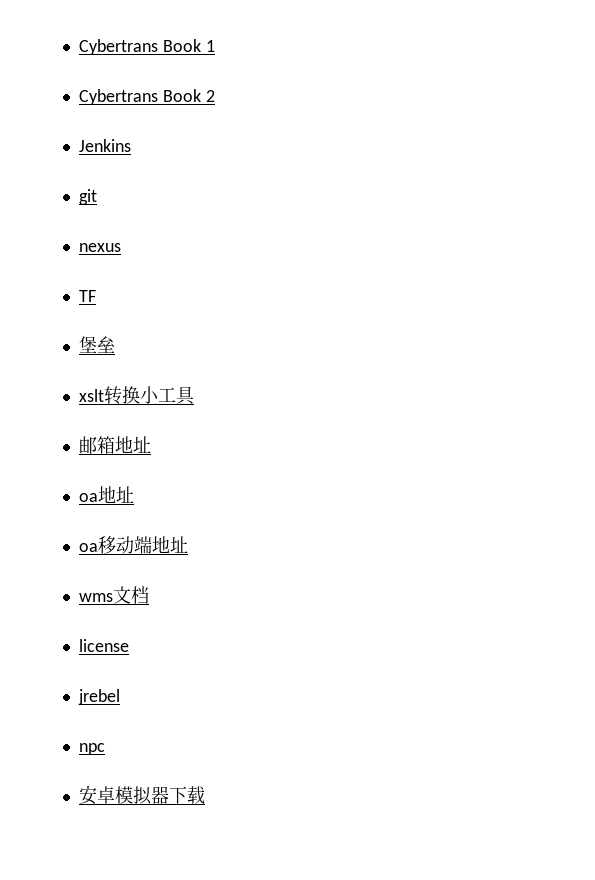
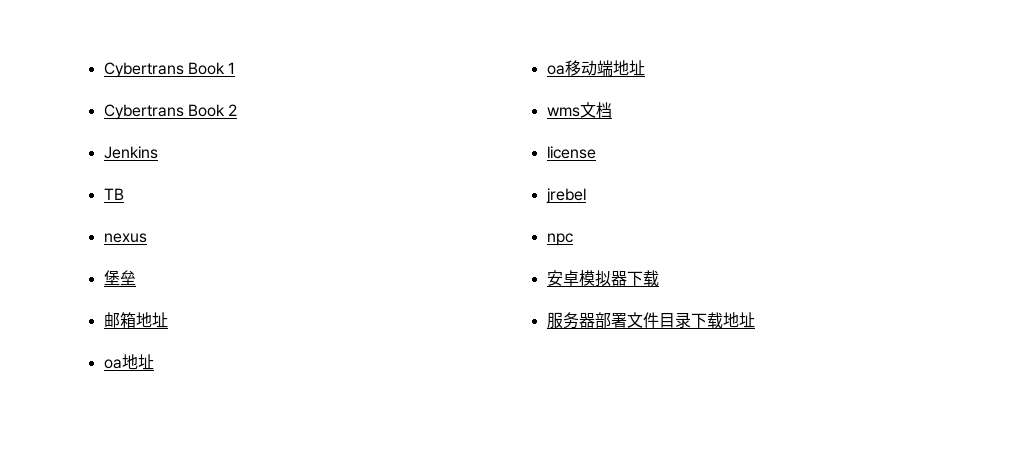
[78,189,97,205] git -> [103,188,124,200] TB
[78,290,96,302] // TF -> (147, 238) none
[78,386,195,405] // xslt转换小工具 -> (136, 278) none
(205, 795) none -> [546,312,755,329] // 服务器部署文件目录下载地址

